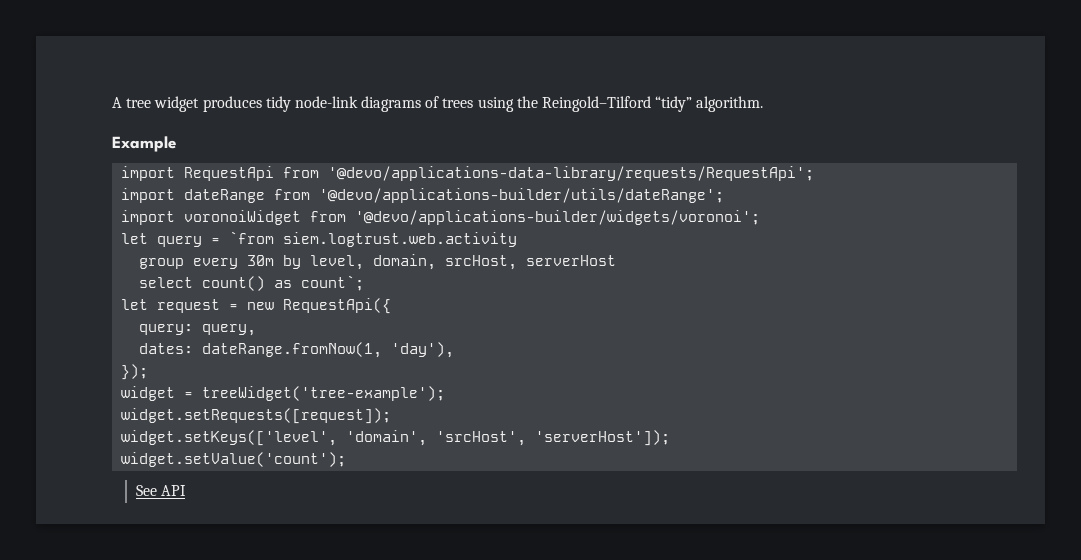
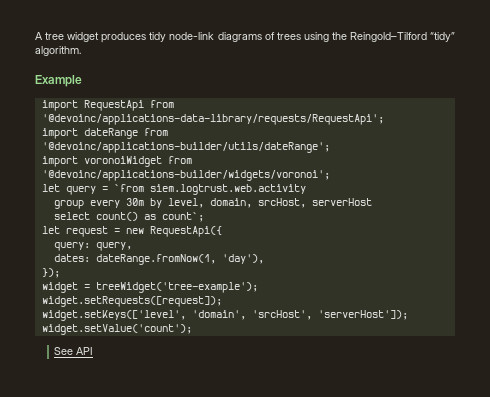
[328,166,815,181] '@devo/applications-data-library/requests/RequestApi'; -> [41,114,384,125] '@devoinc/applications-data-library/requests/RequestApi';
[319,188,725,203] '@devo/applications-builder/utils/dateRange'; -> [41,142,330,153] '@devoinc/applications-builder/utils/dateRange';
[355,210,761,225] '@devo/applications-builder/widgets/voronoi'; -> [41,170,330,181] '@devoinc/applications-builder/widgets/voronoi';

